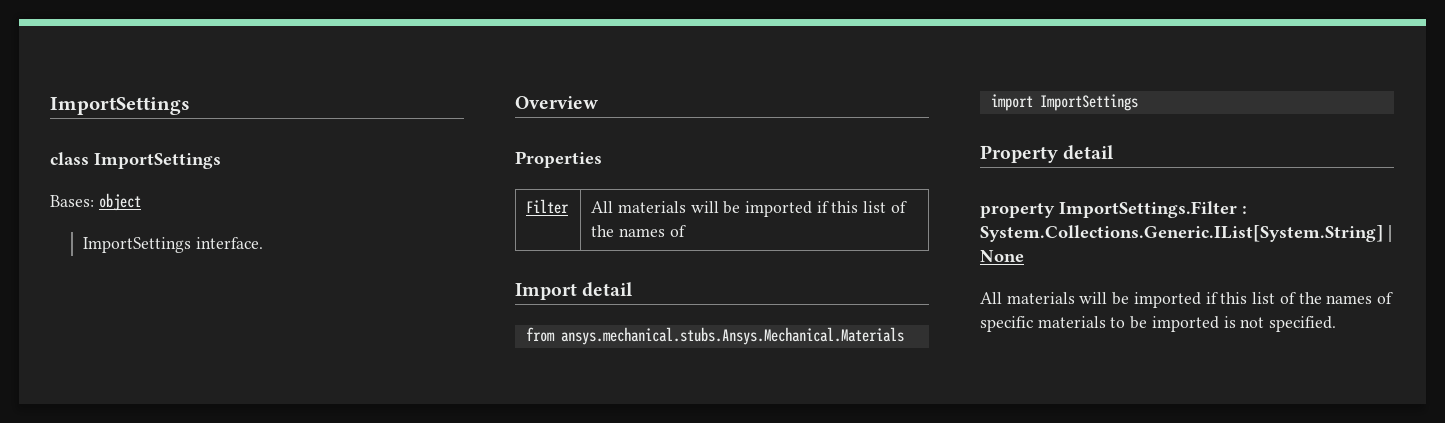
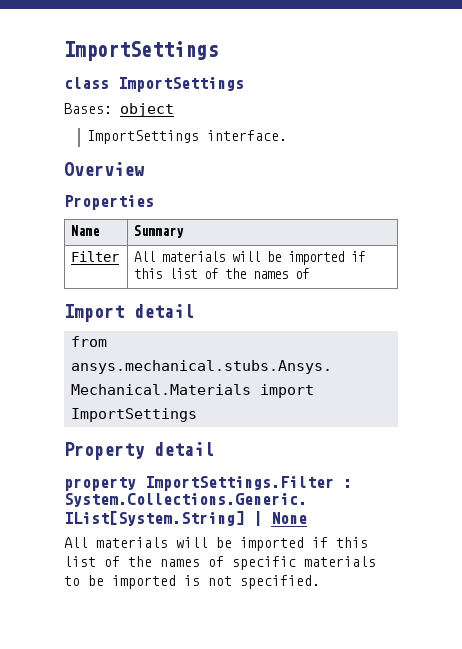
(602, 159) none -> [71,225,100,236] [134,225,185,238] // Name | Summary

